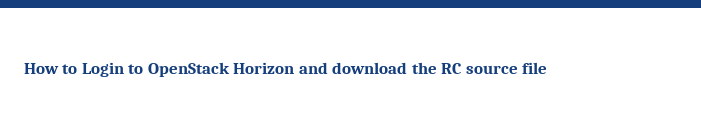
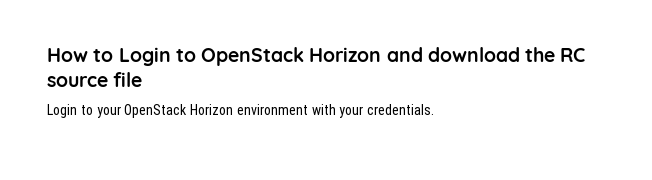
(548, 68) none -> [47,104,435,118] // Login to your OpenStack Horizon environment with your credentials.

